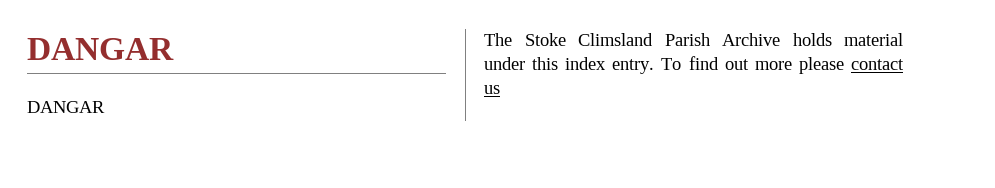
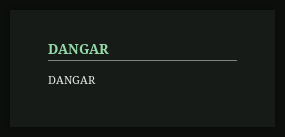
[484,33,903,46] [484,56,904,74] [484,85,500,94] // The Stoke Climsland Parish Archive holds material under this index entry. To find out more please contact us -> (96, 80) none

